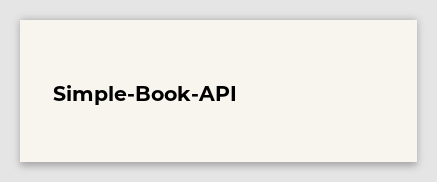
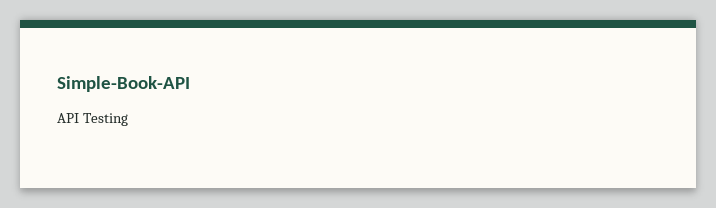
(237, 95) none -> [57,113,128,126] // API Testing

